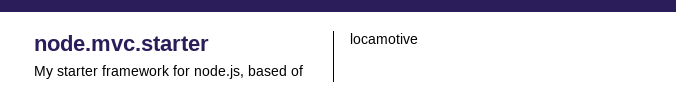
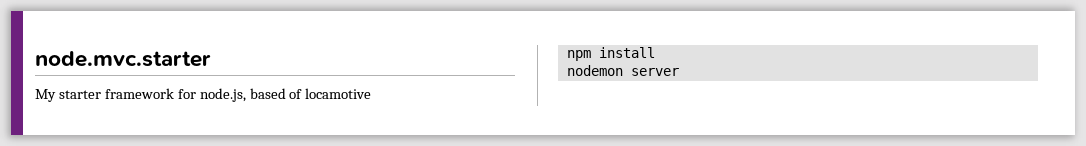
(418, 38) none -> [566,47,655,61] [566,65,679,76] // npm install // nodemon server

